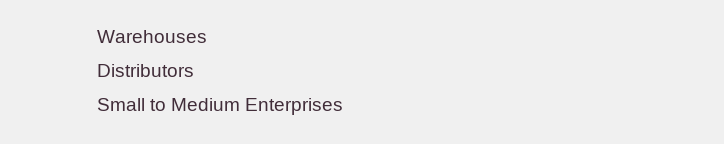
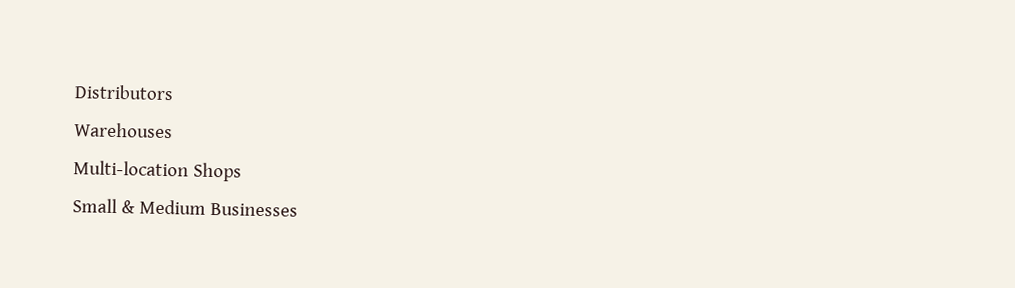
(97, 36) none -> [74,84,174,101] Distributors //
[97,64,194,77] Distributors -> [73,160,242,182] Multi-location Shops
[150,98,344,115] to Medium Enterprises -> [120,199,298,217] & Medium Businesses

